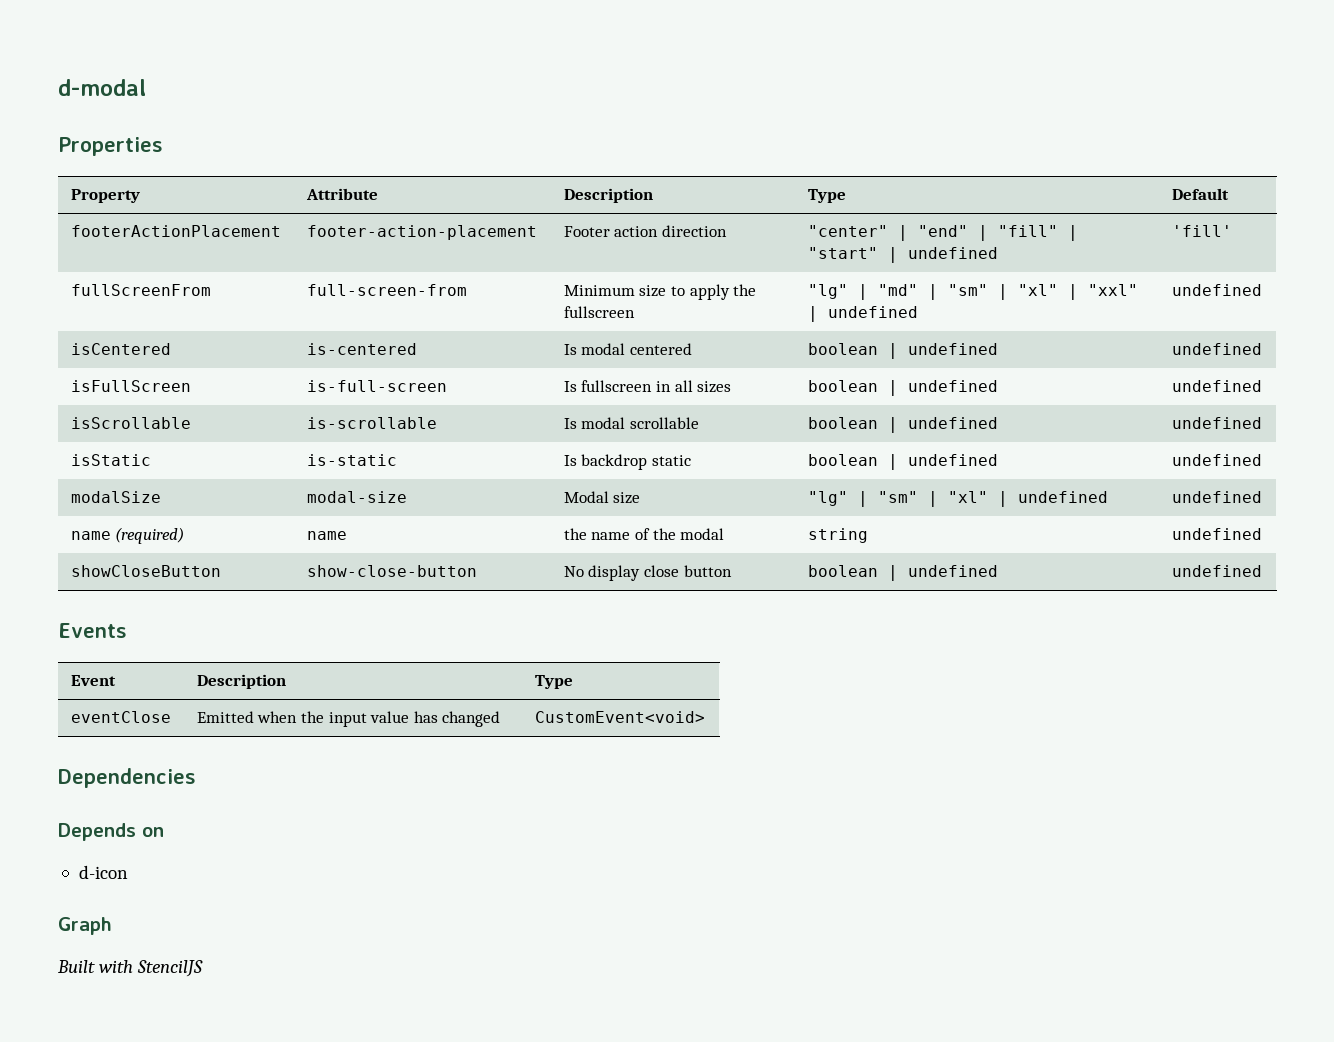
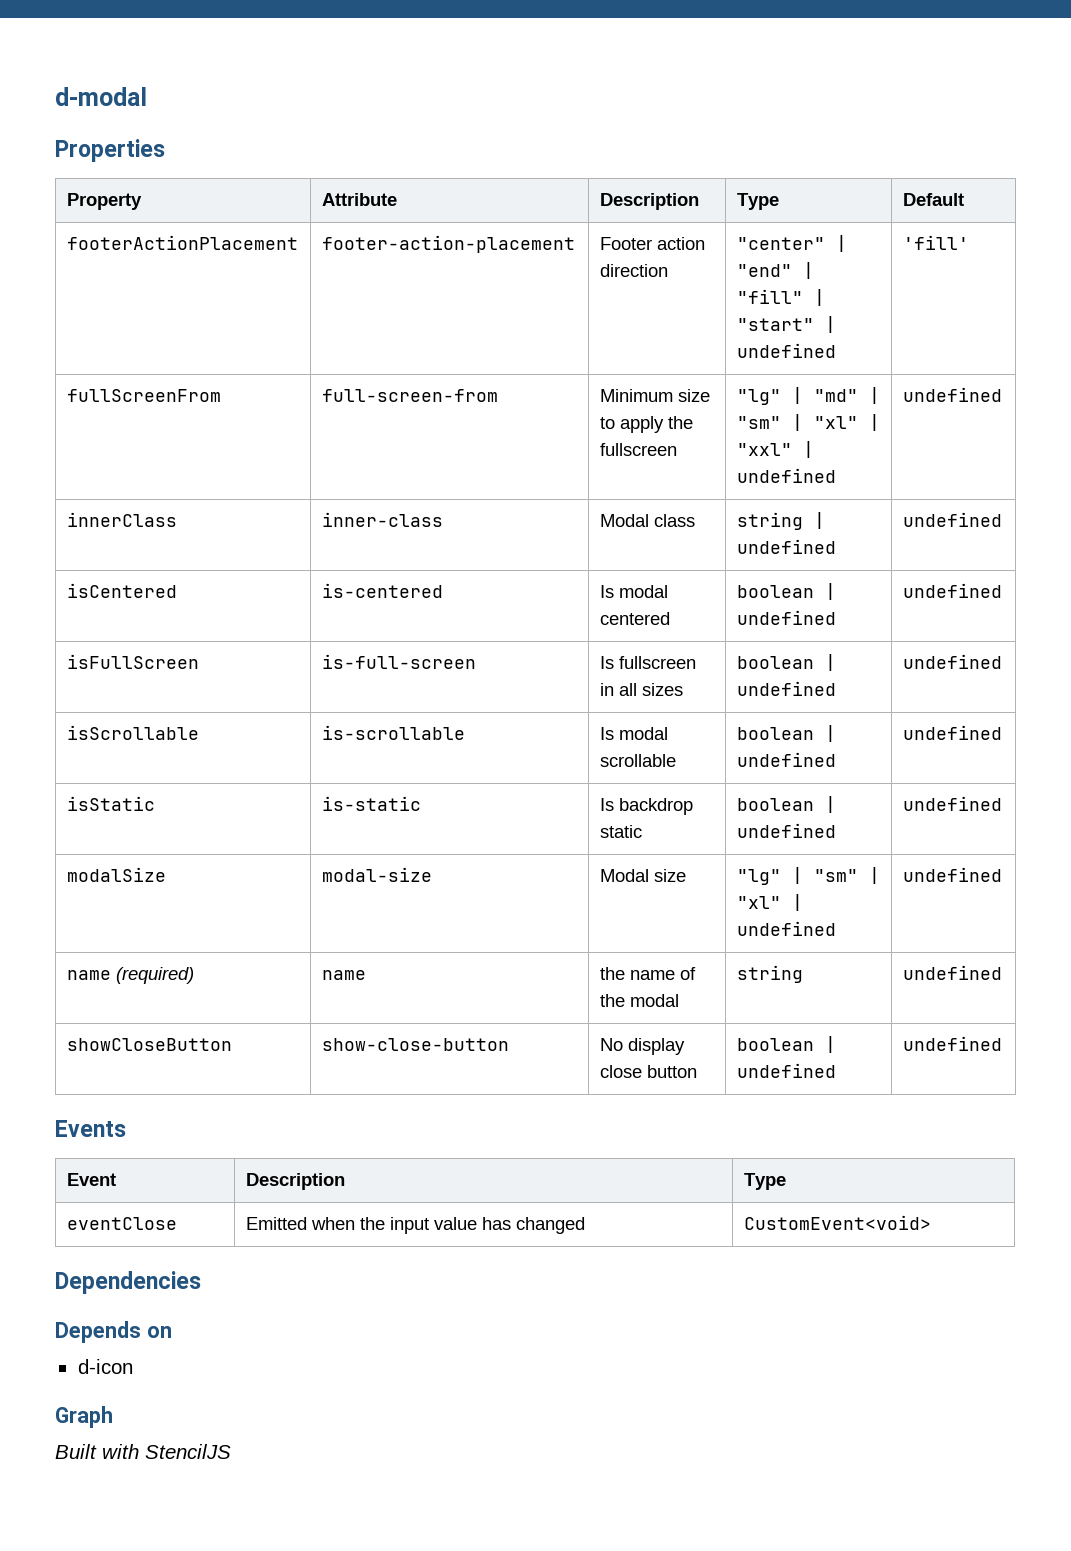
(1262, 290) none -> [66,512,177,527] [321,512,443,527] [599,514,695,527] [736,512,825,530] [736,539,836,554] [902,512,1002,527] // innerClass | inner-class | Modal class | string | undefined | undefined

